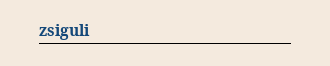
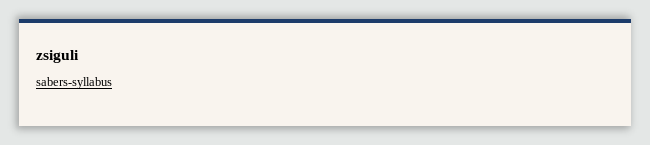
(90, 32) none -> [36,77,112,89] // sabers-syllabus

